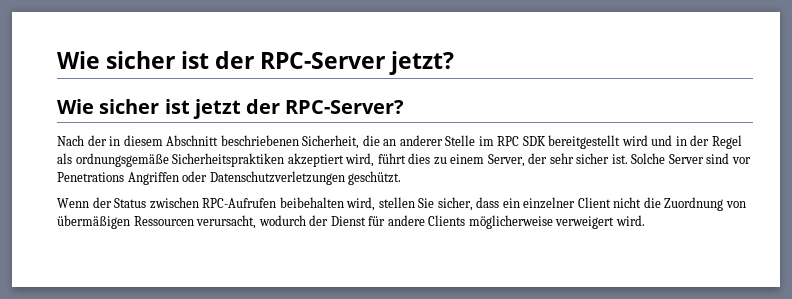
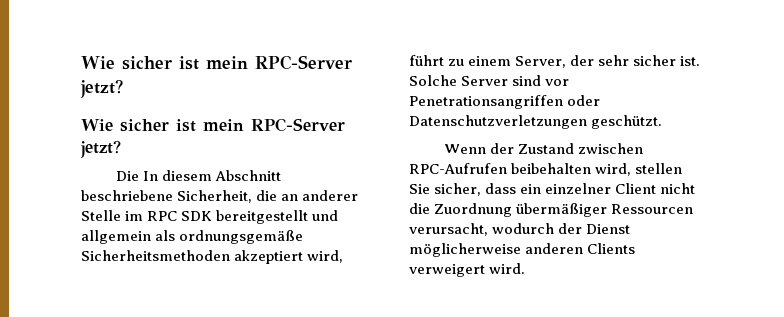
[57,51,255,69] Wie sicher ist der -> [81,56,248,70] Wie sicher ist mein
[192,99,405,119] [57,135,121,146] jetzt der RPC-Server? // Nach der in -> [203,118,345,132] [80,140,121,158] [115,171,158,181] mein RPC-Server jetzt? // Die In
[220,135,299,146] beschriebenen -> [81,190,173,201] beschriebene
[621,135,742,149] wird und in der Regel -> [312,210,339,221] [81,230,151,244] und allgemein
[172,153,285,167] Sicherheitspraktiken -> [81,250,230,261] Sicherheitsmethoden
[408,153,431,164] dies -> (444, 60) none
[57,172,179,185] Penetrations Angriffen -> [409,95,563,109] Penetrationsangriffen
[114,198,147,208] Status -> [517,143,574,154] Zustand
[725,201,746,208] [57,215,130,229] von übermäßigen -> [516,203,608,217] übermäßiger
[368,215,553,229] für andere Clients möglicherweise -> [409,243,636,257] möglicherweise anderen Clients

